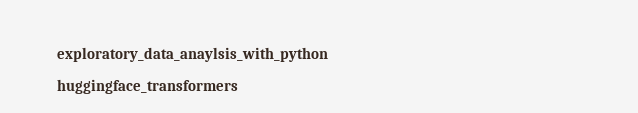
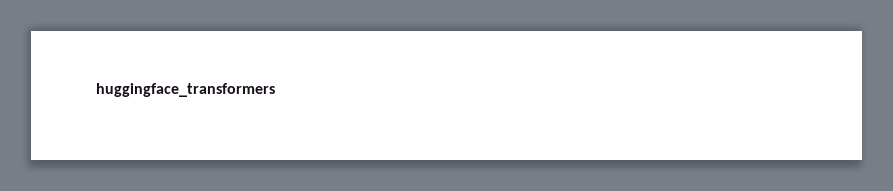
[57,47,328,62] exploratory_data_anaylsis_with_python // -> (96, 90) none

